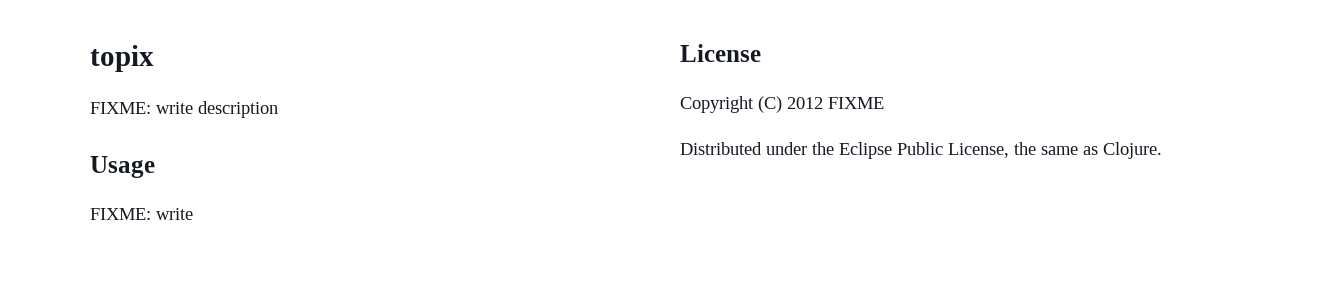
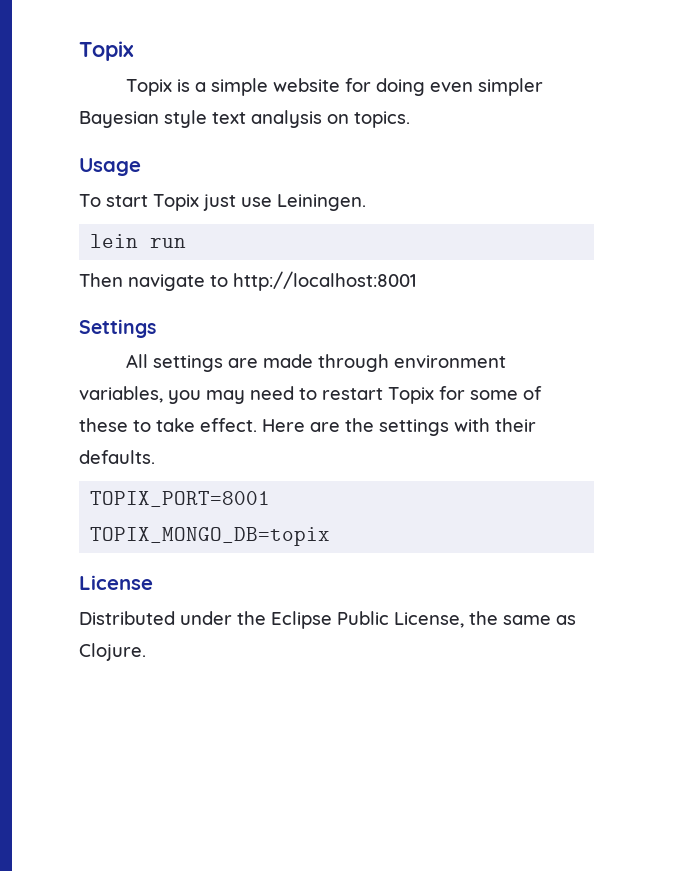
[90,45,154,72] [90,101,278,118] [90,156,155,178] [90,208,193,220] [680,44,761,62] [680,96,884,113] topix // FIXME: write description // Usage // FIXME: write // License // Copyright (C) 2012 FIXME -> [79,41,134,61] [125,78,543,96] [79,110,410,128] [79,158,141,176] [79,194,366,211] [90,234,187,248] [79,271,417,291] [79,319,156,338] [125,354,506,372] [79,386,542,404] [79,418,536,436] [79,450,155,464] [90,491,271,507] [90,527,331,546] [79,575,153,590] Topix // Topix is a simple website for doing even simpler Bayesian style text analysis on topics. // Usage // To start Topix just use Leiningen. // lein run // Then navigate to http://localhost:8001 // Settings // All settings are made through environment variables, you may need to restart Topix for some of these to take effect. Here are the settings with their defaults. // TOPIX_PORT=8001 // TOPIX_MONGO_DB=topix // License

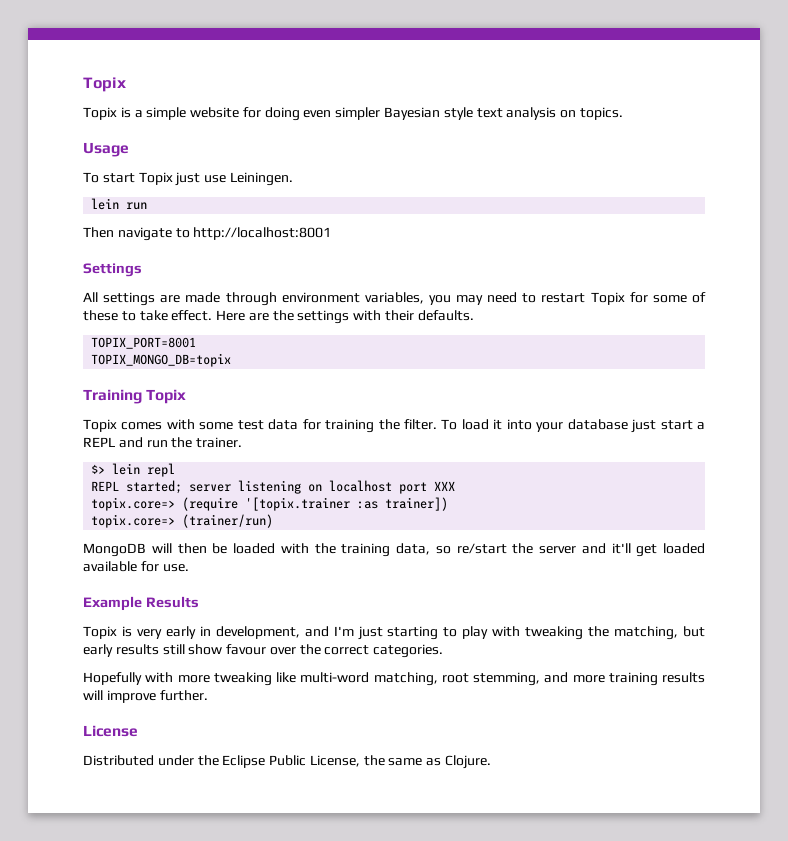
(331, 536) none -> [83,389,187,404] [83,419,706,433] [83,437,243,448] [91,463,176,477] [91,480,456,494] [91,497,449,511] [91,514,274,528] [83,543,705,557] [83,561,189,572] [83,596,199,611] [83,626,705,640] [83,644,444,658] [83,672,705,686] [83,690,208,703] // Training Topix // Topix comes with some test data for training the filter. To load it into your database just start a REPL and run the trainer. // $> lein repl // REPL started; server listening on localhost port XXX // topix.core=> (require '[topix.trainer :as trainer]) // topix.core=> (trainer/run) // MongoDB will then be loaded with the training data, so re/start the server and it'll get loaded available for use. // Example Results // Topix is very early in development, and I'm just starting to play with tweaking the matching, but early results still show favour over the correct categories. // Hopefully with more tweaking like multi-word matching, root stemming, and more training results will improve further.

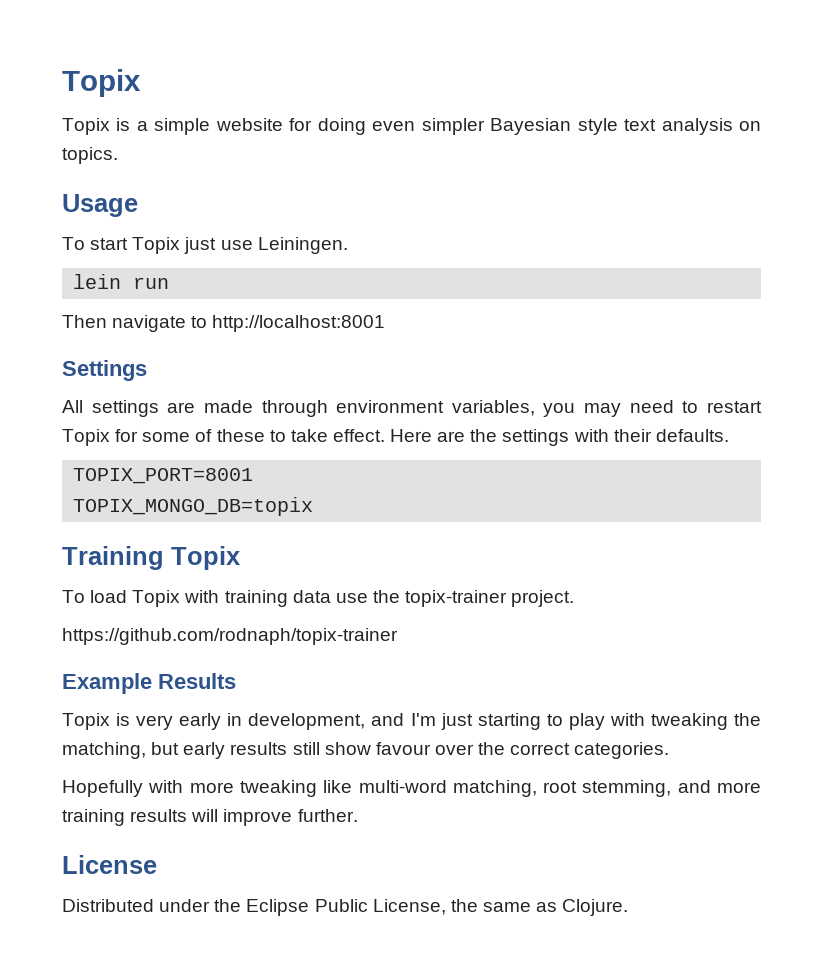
[83,419,706,433] [83,437,243,448] [91,463,176,477] [91,480,456,494] [91,497,449,511] [91,514,274,528] [83,543,705,557] [83,561,189,572] Topix comes with some test data for training the filter. To load it into your database just start a REPL and run the trainer. // $> lein repl // REPL started; server listening on localhost port XXX // topix.core=> (require '[topix.trainer :as trainer]) // topix.core=> (trainer/run) // MongoDB will then be loaded with the training data, so re/start the server and it'll get loaded available for use. -> [62,590,575,607] [62,628,398,645] To load Topix with training data use the topix-trainer project. // https://github.com/rodnaph/topix-trainer

